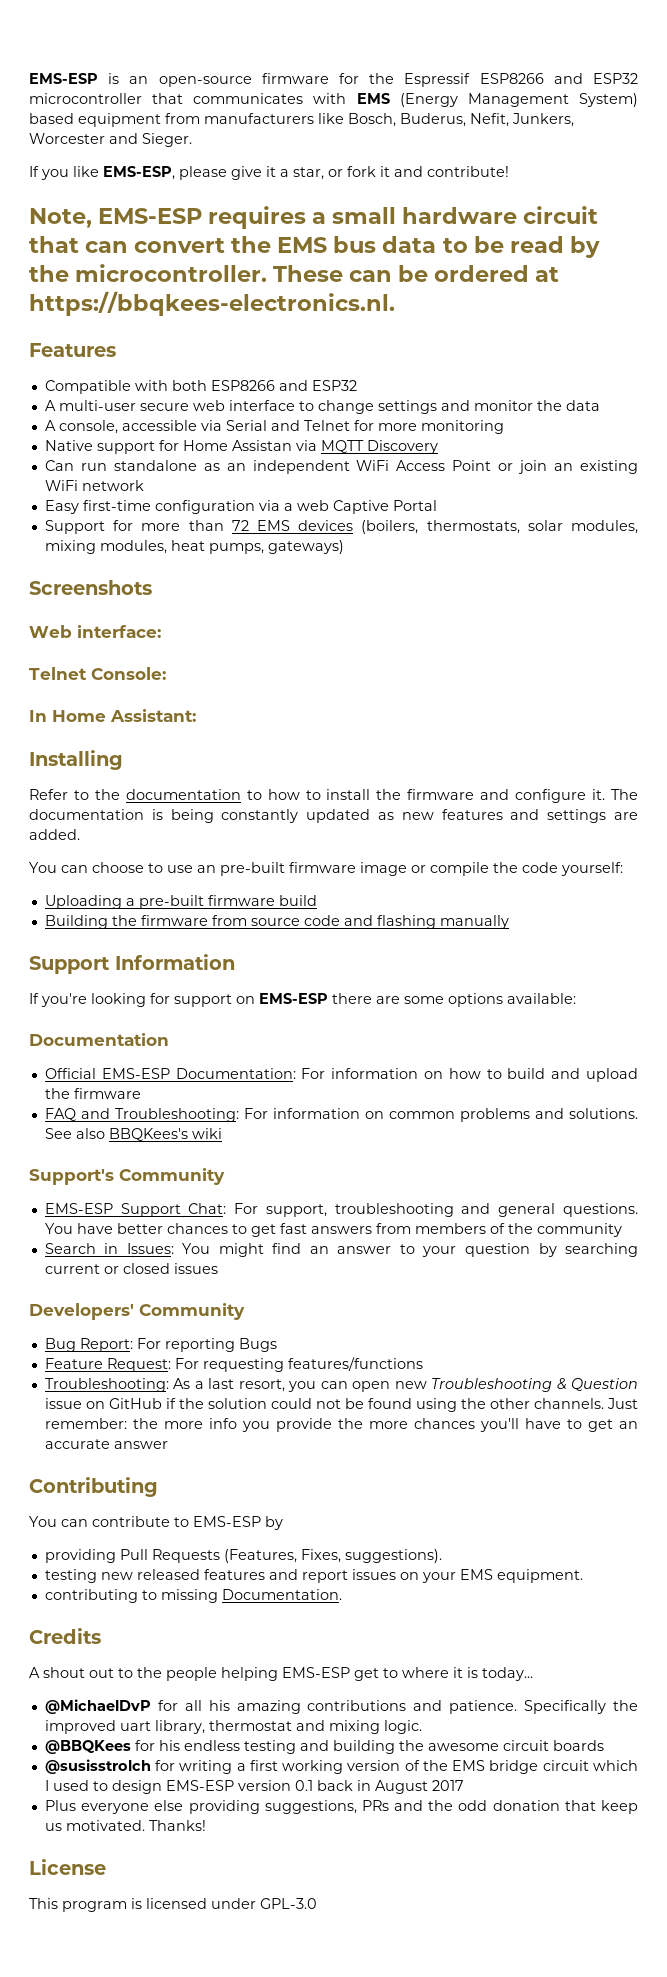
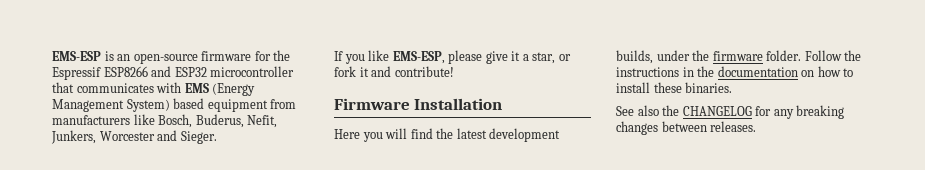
[29,206,599,229] [29,236,600,258] [29,264,560,282] [29,291,395,316] [29,343,116,357] [44,380,357,394] [44,400,600,414] [44,420,504,434] [44,440,438,454] [44,460,639,474] [44,480,144,491] [44,500,437,514] [44,520,638,534] [44,540,344,554] [29,580,152,595] [29,625,161,638] [29,667,166,680] [29,709,196,722] [29,750,123,770] [29,789,89,800] Note, EMS-ESP requires a small hardware circuit that can convert the EMS bus data to be read by the microcontroller. These can be ordered at https://bbqkees-electronics.nl. // Features // Compatible with both ESP8266 and ESP32 // A multi-user secure web interface to change settings and monitor the data // A console, accessible via Serial and Telnet for more monitoring // Native support for Home Assistan via MQTT Discovery // Can run standalone as an independent WiFi Access Point or join an existing WiFi network // Easy first-time configuration via a web Captive Portal // Support for more than 72 EMS devices (boilers, thermostats, solar modules, mixing modules, heat pumps, gateways) // Screenshots // Web interface: // Telnet Console: // In Home Assistant: // Installing // Refer to -> [334,98,503,110] [334,128,561,142] [616,50,862,64] [616,67,694,77] Firmware Installation // Here you will find the latest development builds, under the firmware folder. Follow the instructions in
[246,790,262,800] to -> [801,70,815,77] on
[376,789,638,803] [29,809,638,823] [29,829,80,840] [29,862,623,876] [44,895,317,909] [44,915,509,929] [29,954,235,974] [29,993,576,1007] [29,1033,169,1046] [44,1068,638,1082] [44,1088,141,1099] [44,1108,638,1122] [44,1128,222,1141] [29,1168,225,1185] [44,1203,639,1217] [44,1223,622,1237] [44,1243,638,1257] [44,1263,218,1274] [29,1303,245,1320] [44,1338,277,1352] [44,1357,423,1372] [44,1378,638,1392] [44,1398,638,1412] [44,1418,638,1432] [44,1439,168,1449] [29,1477,158,1497] [29,1516,283,1530] [44,1549,442,1563] [44,1569,583,1583] [44,1589,342,1603] [29,1628,101,1644] [29,1667,533,1681] [44,1699,638,1714] [44,1720,422,1734] [44,1740,604,1754] [44,1759,638,1774] [44,1780,464,1794] [44,1800,638,1814] [44,1820,206,1831] [29,1859,106,1875] [29,1898,317,1912] the firmware and configure it. The documentation is being constantly updated as new features and settings are added. // You can choose to use an pre-built firmware image or compile the code yourself: // Uploading a pre-built firmware build // Building the firmware from source code and flashing manually // Support Information // If you're looking for support on EMS-ESP there are some options available: // Documentation // Official EMS-ESP Documentation: For information on how to build and upload the firmware // FAQ and Troubleshooting: For information on common problems and solutions. See also BBQKees's wiki // Support's Community // EMS-ESP Support Chat: For support, troubleshooting and general questions. You have better chances to get fast answers from members of the community // Search in Issues: You might find an answer to your question by searching current or closed issues // Developers' Community // Bug Report: For reporting Bugs // Feature Request: For requesting features/functions // Troubleshooting: As a last resort, you can open new Troubleshooting & Question issue on GitHub if the solution could not be found using the other channels. Just remember: the more info you provide the more chances you'll have to get an accurate answer // Contributing // You can contribute to EMS-ESP by // providing Pull Requests (Features, Fixes, suggestions). // testing new released features and report issues on your EMS equipment. // contributing to missing Documentation. // Credits // A shout out to the people helping EMS-ESP get to where it is today... // @MichaelDvP for all his amazing contributions and patience. Specifically the improved uart library, thermostat and mixing logic. // @BBQKees for his endless testing and building the awesome circuit boards // @susisstrolch for writing a first working version of the EMS bridge circuit which I used to design EMS-ESP version 0.1 back in August 2017 // Plus everyone else providing suggestions, PRs and the odd donation that keep us motivated. Thanks! // License // This program is licensed under GPL-3.0 -> [653,82,733,93] [616,105,845,119] [616,121,757,135] these binaries. // See also the CHANGELOG for any breaking changes between releases.

